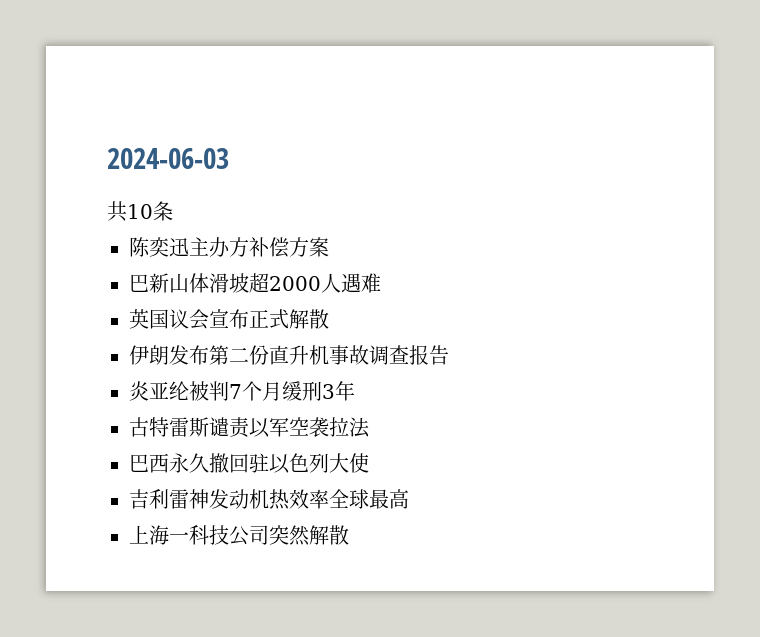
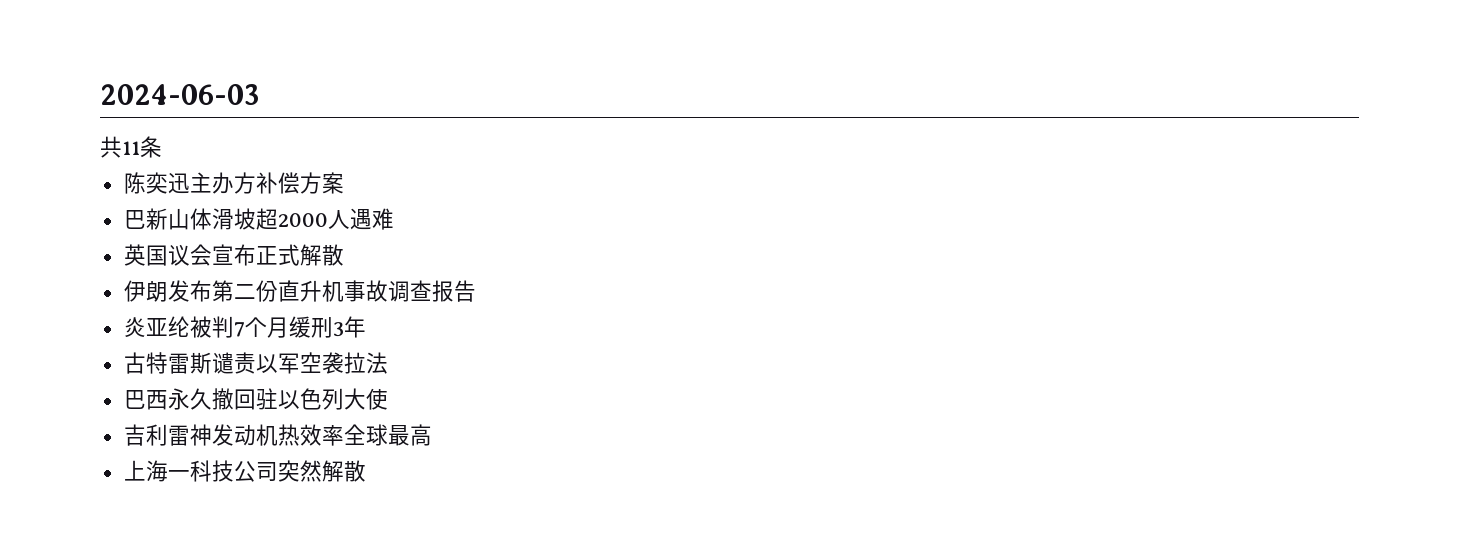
[127,204,153,219] 10 -> [122,141,140,155] 11

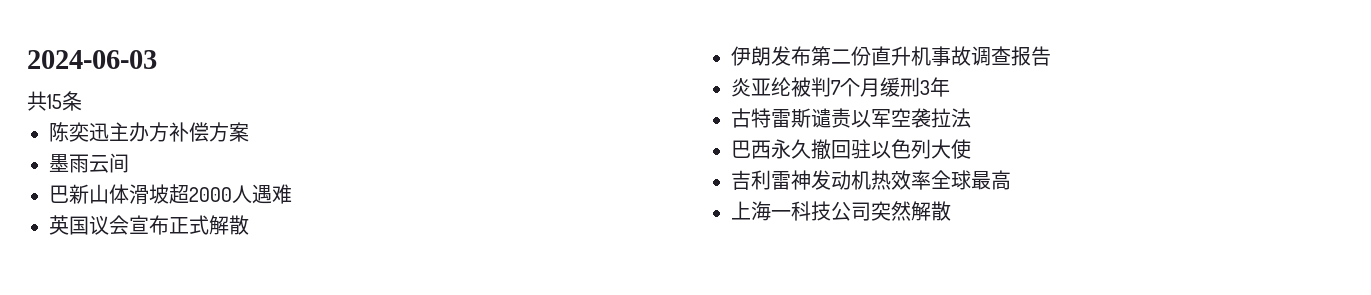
[122,141,140,155] 11 -> [47,94,62,109] 15
(344, 183) none -> [49,153,129,173] // 墨雨云间

